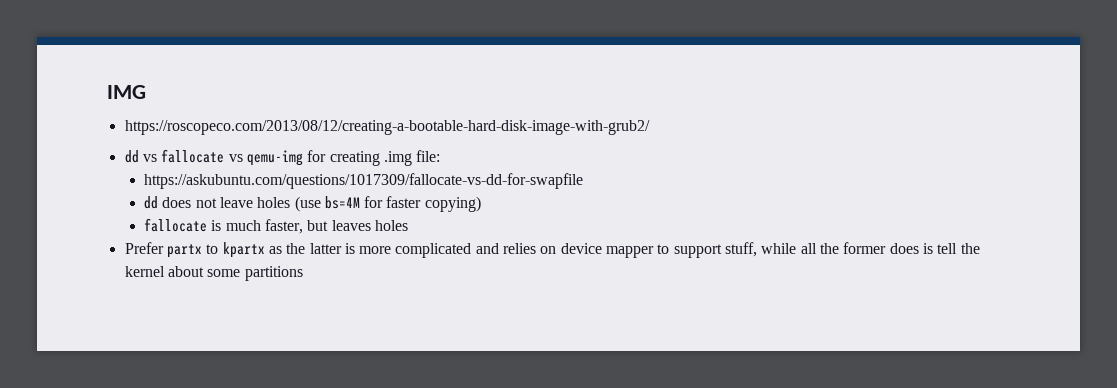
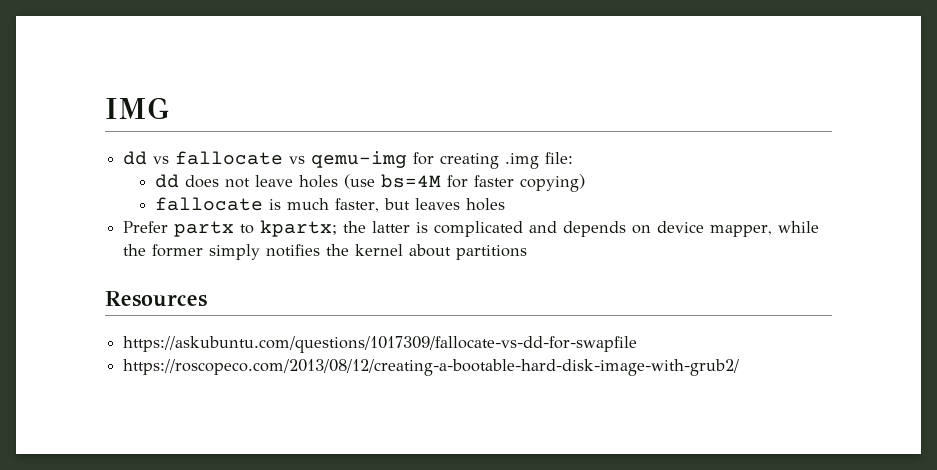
[124,120,650,135] // https://roscopeco.com/2013/08/12/creating-a-bootable-hard-disk-image-with-grub2/ -> (170, 108) none
[143,173,583,189] // https://askubuntu.com/questions/1017309/fallocate-vs-dd-for-swapfile -> (574, 158) none
[222,242,282,258] kpartx as -> [260,220,338,237] kpartx;
[359,246,392,254] more -> (429, 227) none
[503,243,537,254] relies -> [563,221,627,237] depends
[606,242,958,258] mapper to support stuff, while all the former does is tell -> [710,221,820,237] [123,244,321,260] mapper, while the former simply notifies
[207,269,241,277] some -> (452, 250) none
(303, 273) none -> [105,291,207,307] [123,336,638,353] [123,359,740,376] // Resources // https://askubuntu.com/questions/1017309/fallocate-vs-dd-for-swapfile // https://roscopeco.com/2013/08/12/creating-a-bootable-hard-disk-image-with-grub2/

